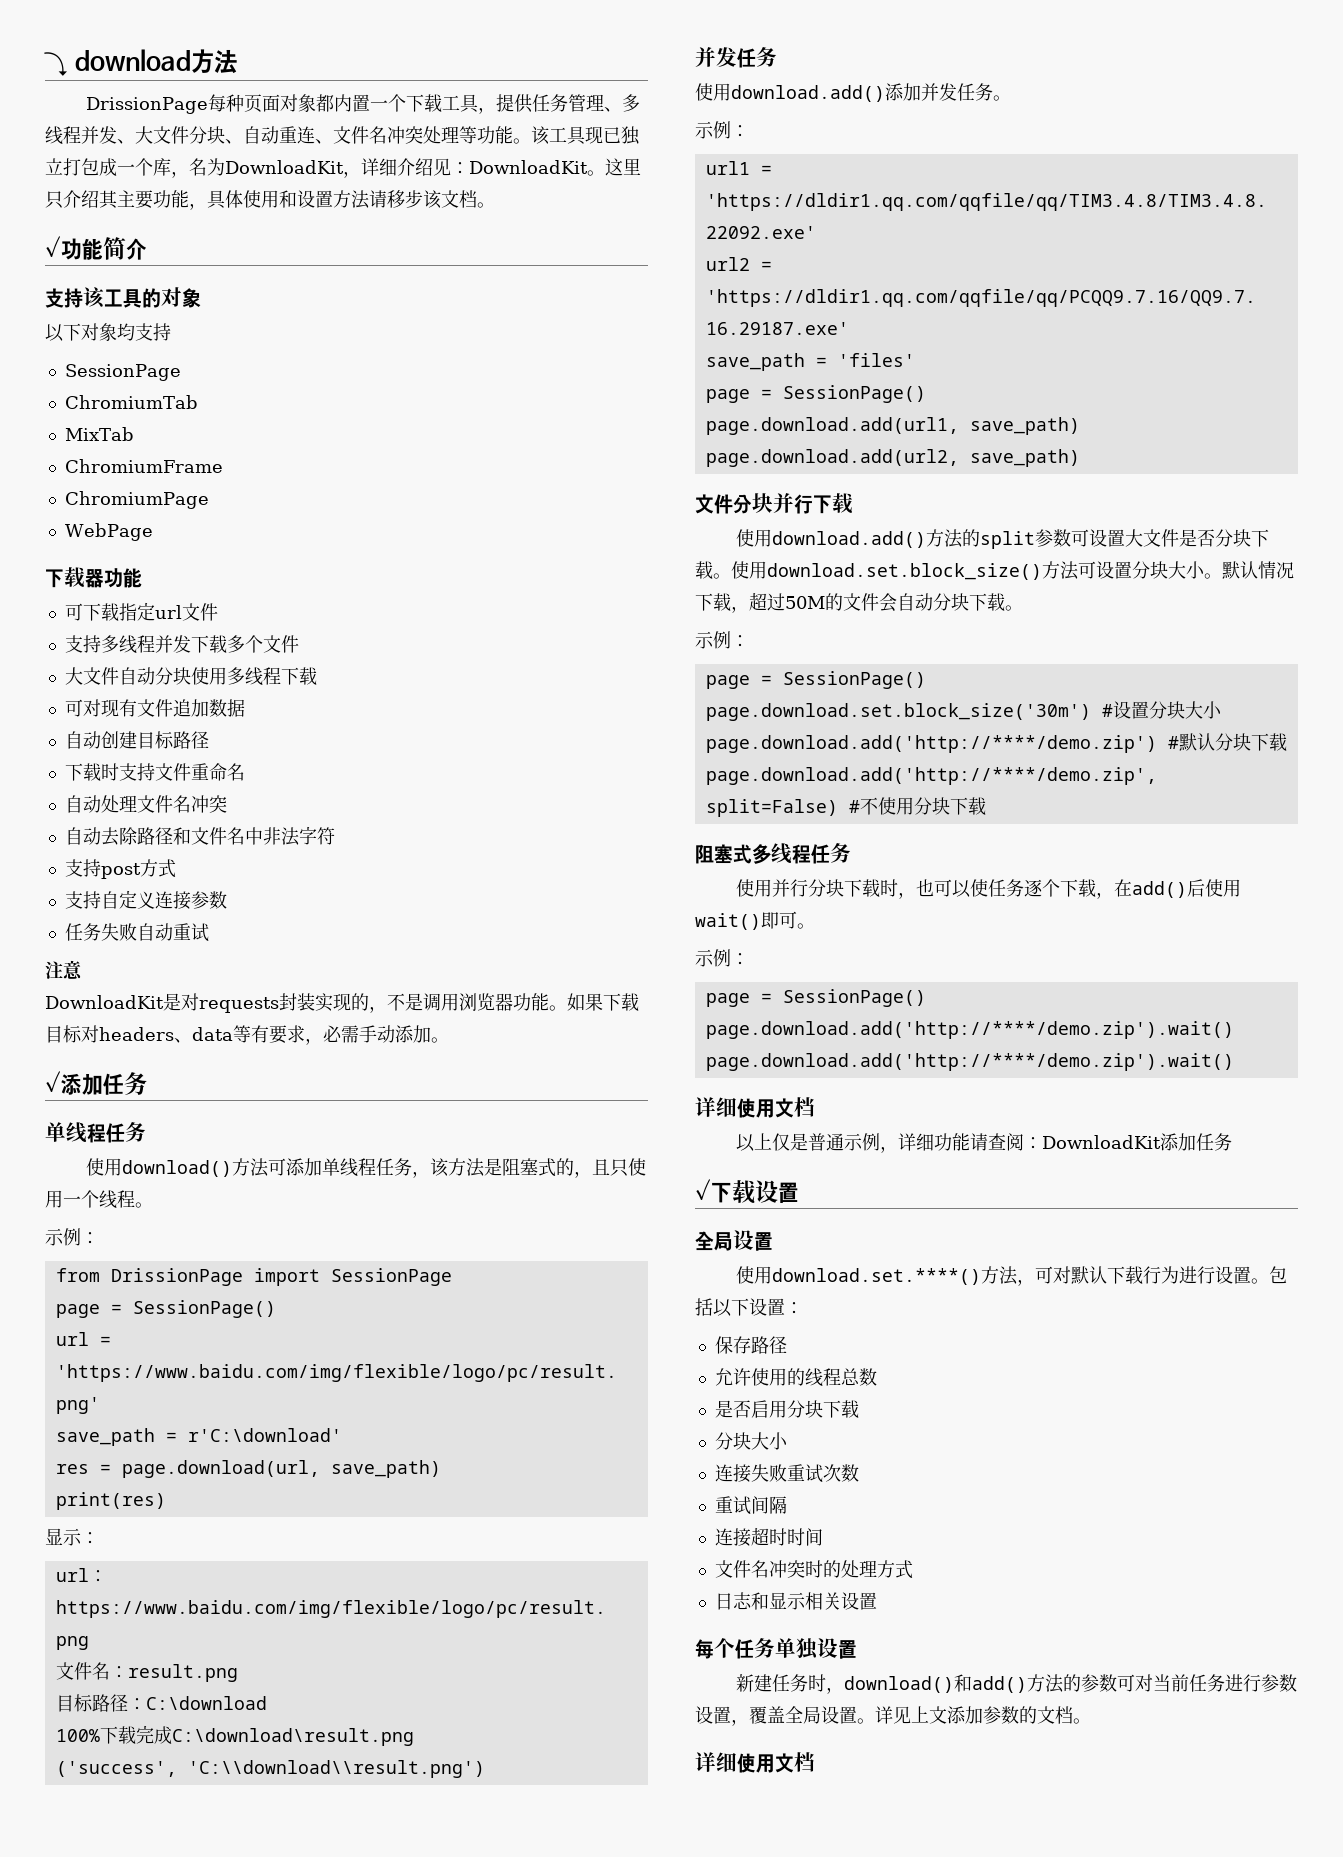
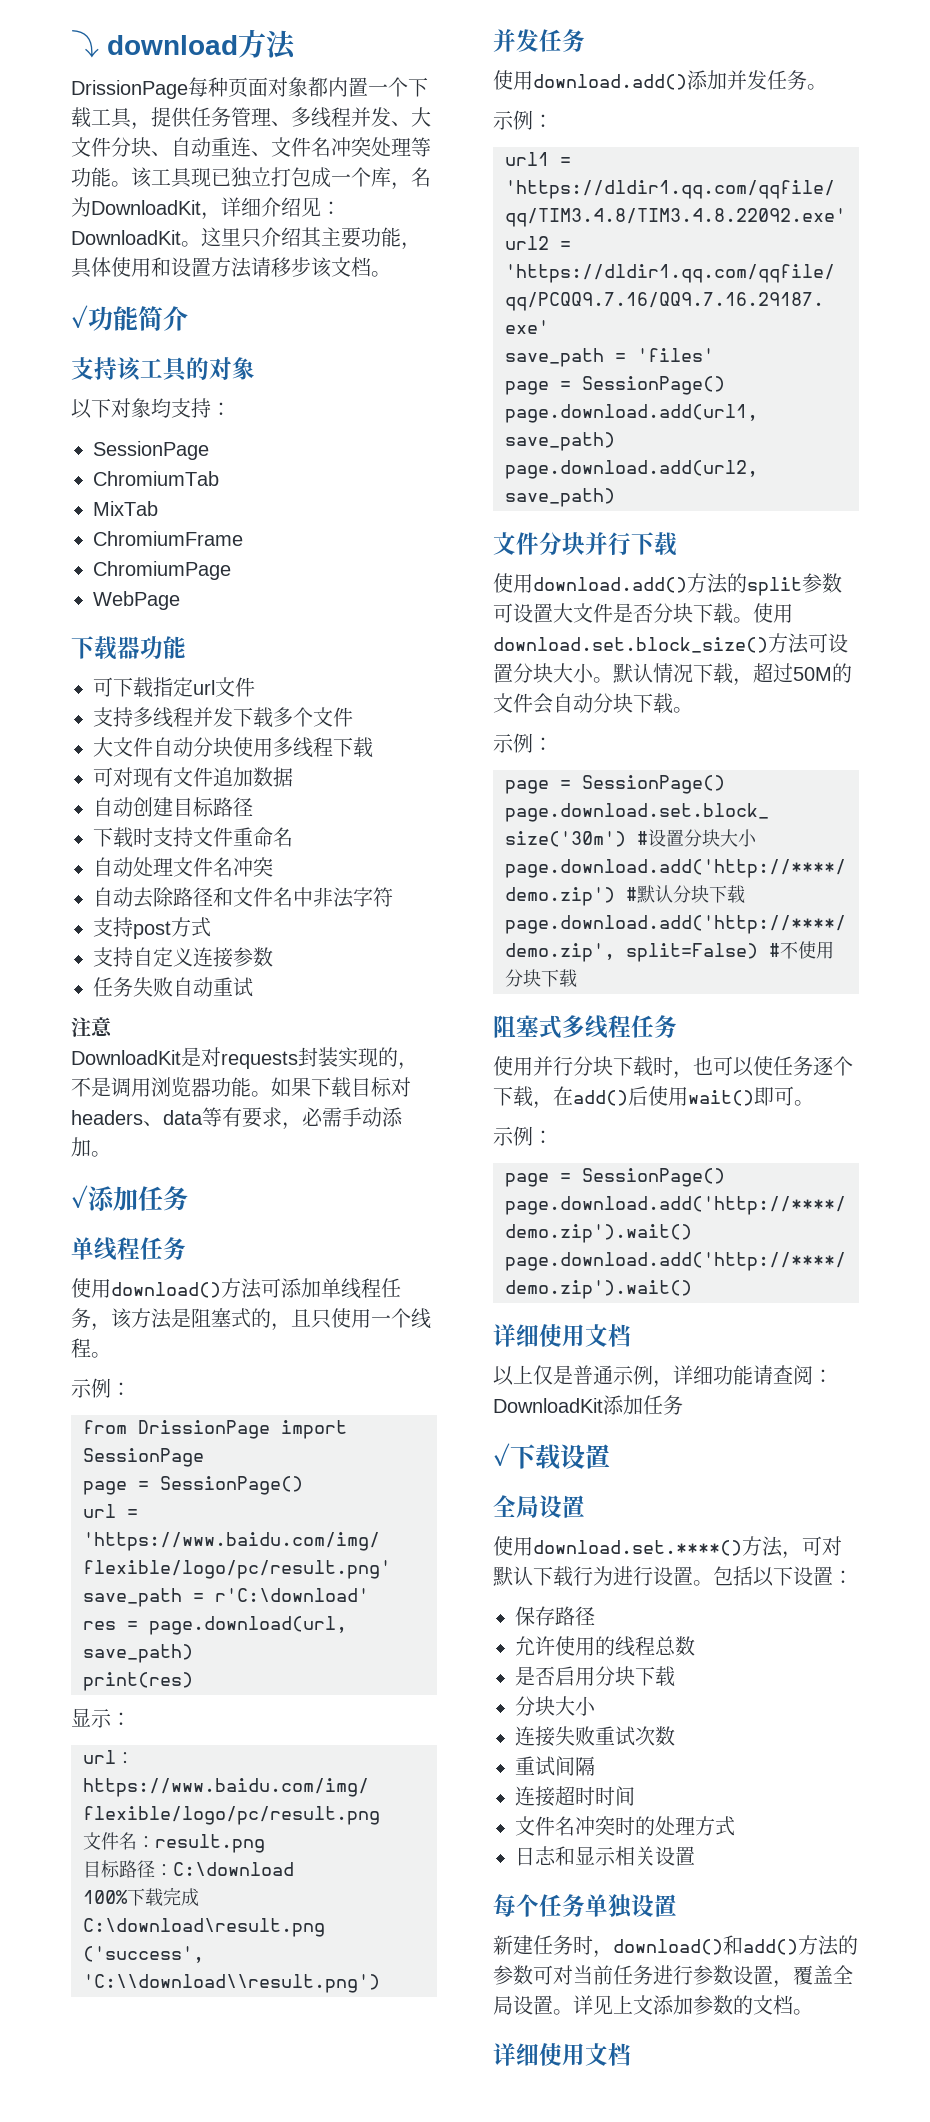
(171, 332) none -> [211,402,231,416] ：

